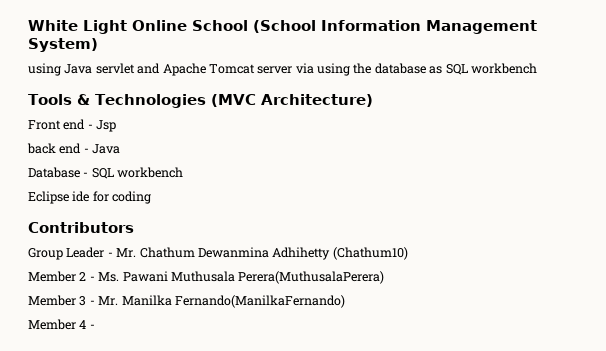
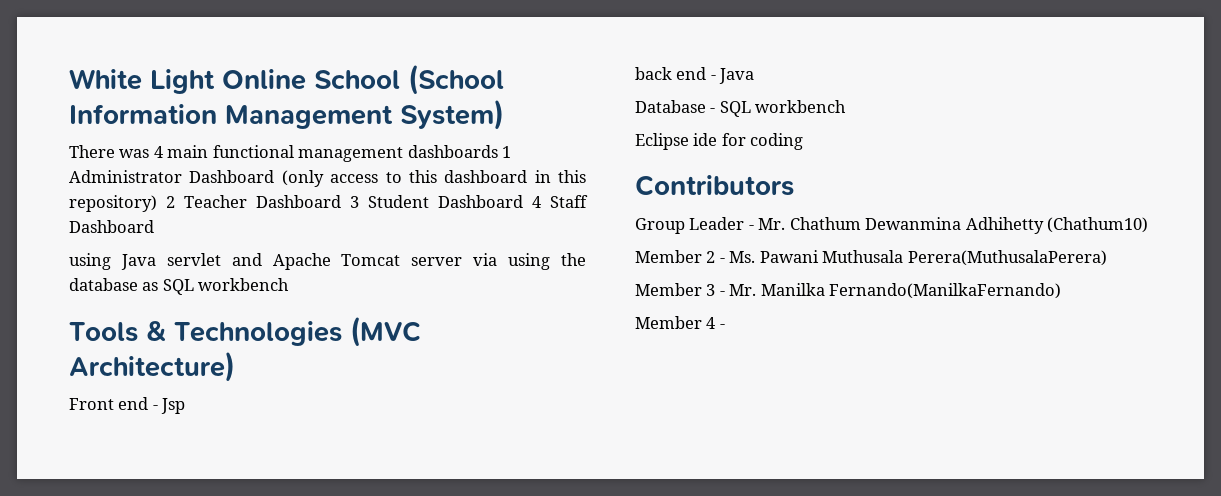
(98, 45) none -> [69,145,512,162] [69,170,586,187] [69,195,588,212] [69,220,154,233] // There was 4 main functional management dashboards 1 Administrator Dashboard (only access to this dashboard in this repository) 2 Teacher Dashboard 3 Student Dashboard 4 Staff Dashboard

